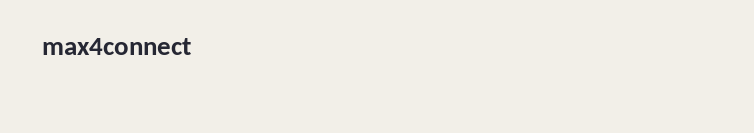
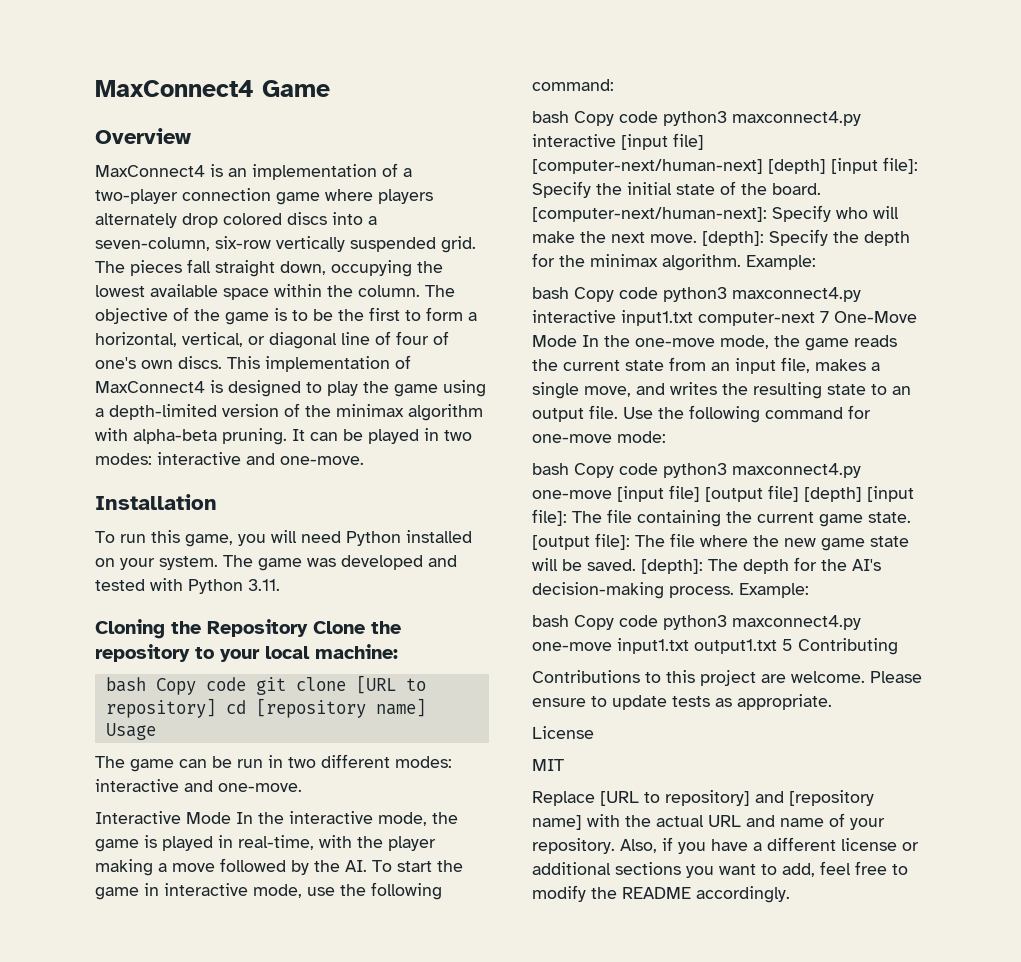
[42,38,191,55] max4connect -> [95,80,330,97] [95,128,191,144] [95,163,412,180] [95,188,433,205] [95,212,377,228] [95,236,476,253] [95,259,443,277] [95,284,455,300] [95,307,477,325] [95,331,449,349] [95,355,411,372] [95,380,486,397] [95,403,483,421] [95,428,472,445] [95,452,364,465] [95,494,217,510] [95,530,472,547] [95,555,457,571] [95,578,280,594] [95,619,401,639] [95,644,398,662] [105,675,426,695] [105,698,426,718] [105,723,156,740] [95,754,452,772] [95,779,302,792] [95,811,458,826] [95,835,436,852] [95,858,463,876] [95,882,442,900] [532,79,614,91] [532,111,861,126] [532,133,704,150] [532,157,918,174] [532,181,821,198] [532,205,899,222] [532,229,910,246] [532,253,816,271] [532,287,861,302] [532,310,917,326] [532,335,897,351] [532,357,880,374] [532,382,911,399] [532,405,871,423] [532,431,666,443] [532,463,861,478] [532,485,914,502] [532,509,911,527] [532,533,909,551] [532,557,881,574] [532,582,809,599] [532,615,861,630] [532,638,898,655] [532,670,922,686] [532,694,832,710] [532,726,594,739] [532,759,564,771] [532,790,874,806] [532,813,885,830] [532,837,919,854] [532,861,908,878] [532,885,790,903] MaxConnect4 Game // Overview // MaxConnect4 is an implementation of a two-player connection game where players alternately drop colored discs into a seven-column, six-row vertically suspended grid. The pieces fall straight down, occupying the lowest available space within the column. The objective of the game is to be the first to form a horizontal, vertical, or diagonal line of four of one's own discs. This implementation of MaxConnect4 is designed to play the game using a depth-limited version of the minimax algorithm with alpha-beta pruning. It can be played in two modes: interactive and one-move. // Installation // To run this game, you will need Python installed on your system. The game was developed and tested with Python 3.11. // Cloning the Repository Clone the repository to your local machine: // bash Copy code git clone [URL to repository] cd [repository name] Usage // The game can be run in two different modes: interactive and one-move. // Interactive Mode In the interactive mode, the game is played in real-time, with the player making a move followed by the AI. To start the game in interactive mode, use the following command: // bash Copy code python3 maxconnect4.py interactive [input file] [computer-next/human-next] [depth] [input file]: Specify the initial state of the board. [computer-next/human-next]: Specify who will make the next move. [depth]: Specify the depth for the minimax algorithm. Example: // bash Copy code python3 maxconnect4.py interactive input1.txt computer-next 7 One-Move Mode In the one-move mode, the game reads the current state from an input file, makes a single move, and writes the resulting state to an output file. Use the following command for one-move mode: // bash Copy code python3 maxconnect4.py one-move [input file] [output file] [depth] [input file]: The file containing the current game state. [output file]: The file where the new game state will be saved. [depth]: The depth for the AI's decision-making process. Example: // bash Copy code python3 maxconnect4.py one-move input1.txt output1.txt 5 Contributing // Contributions to this project are welcome. Please ensure to update tests as appropriate. // License // MIT // Replace [URL to repository] and [repository name] with the actual URL and name of your repository. Also, if you have a different license or additional sections you want to add, feel free to modify the README accordingly.

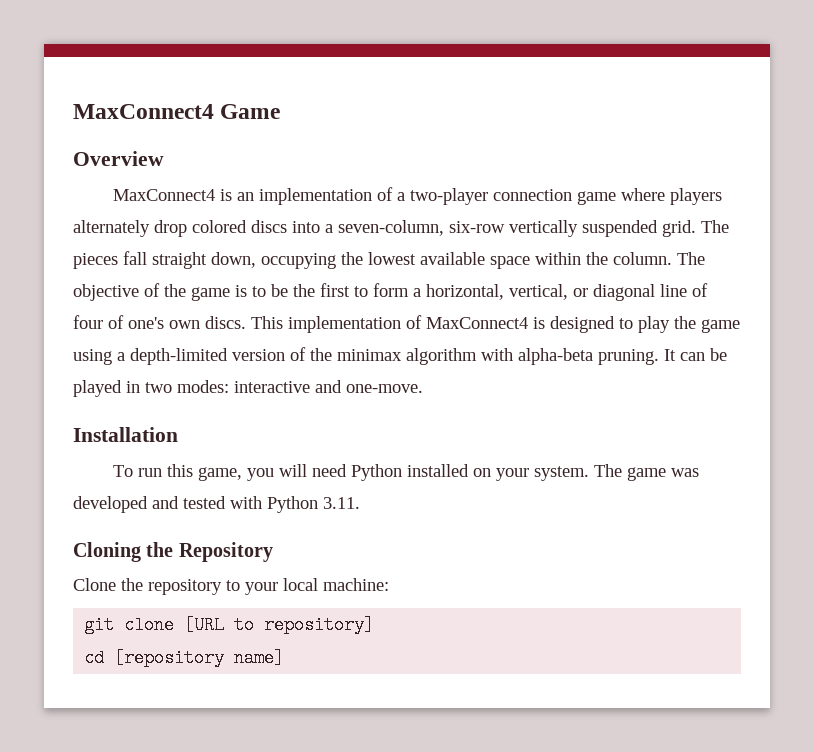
(308, 628) none -> (273, 552) //
[105,677,246,695] bash Copy code -> (389, 584) none
(216, 708) none -> (375, 625) //
[105,723,156,740] [95,754,452,772] [95,779,302,792] [95,811,458,826] [95,835,436,852] [95,858,463,876] [95,882,442,900] [532,79,614,91] [532,111,861,126] [532,133,704,150] [532,157,918,174] [532,181,821,198] [532,205,899,222] [532,229,910,246] [532,253,816,271] [532,287,861,302] [532,310,917,326] [532,335,897,351] [532,357,880,374] [532,382,911,399] [532,405,871,423] [532,431,666,443] [532,463,861,478] [532,485,914,502] [532,509,911,527] [532,533,909,551] [532,557,881,574] [532,582,809,599] [532,615,861,630] [532,638,898,655] [532,670,922,686] [532,694,832,710] [532,726,594,739] [532,759,564,771] [532,790,874,806] [532,813,885,830] [532,837,919,854] [532,861,908,878] [532,885,790,903] Usage // The game can be run in two different modes: interactive and one-move. // Interactive Mode In the interactive mode, the game is played in real-time, with the player making a move followed by the AI. To start the game in interactive mode, use the following command: // bash Copy code python3 maxconnect4.py interactive [input file] [computer-next/human-next] [depth] [input file]: Specify the initial state of the board. [computer-next/human-next]: Specify who will make the next move. [depth]: Specify the depth for the minimax algorithm. Example: // bash Copy code python3 maxconnect4.py interactive input1.txt computer-next 7 One-Move Mode In the one-move mode, the game reads the current state from an input file, makes a single move, and writes the resulting state to an output file. Use the following command for one-move mode: // bash Copy code python3 maxconnect4.py one-move [input file] [output file] [depth] [input file]: The file containing the current game state. [output file]: The file where the new game state will be saved. [depth]: The depth for the AI's decision-making process. Example: // bash Copy code python3 maxconnect4.py one-move input1.txt output1.txt 5 Contributing // Contributions to this project are welcome. Please ensure to update tests as appropriate. // License // MIT // Replace [URL to repository] and [repository name] with the actual URL and name of your repository. Also, if you have a different license or additional sections you want to add, feel free to modify the README accordingly. -> (285, 658) none

